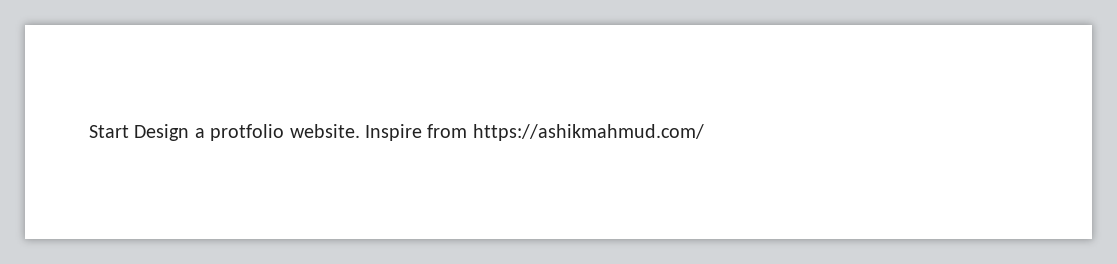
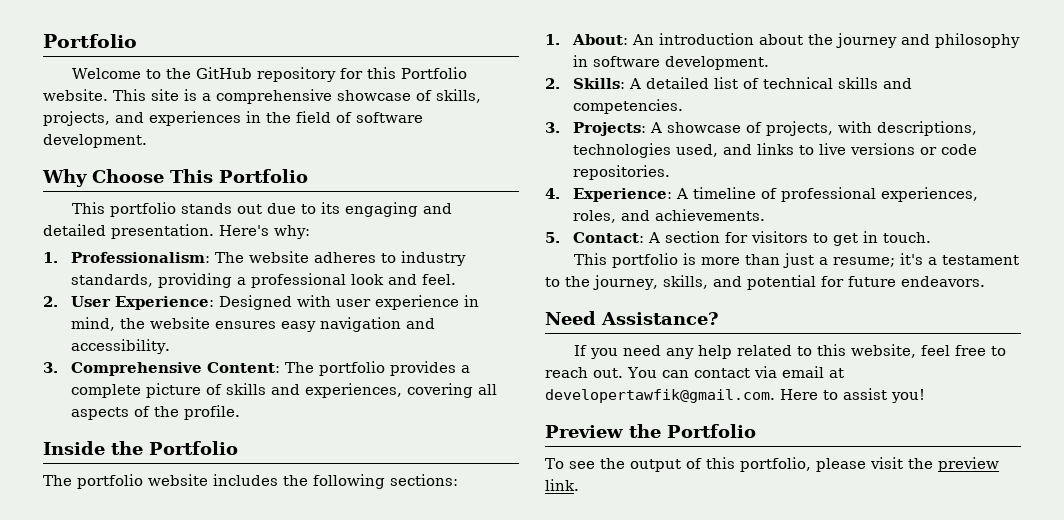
[89,124,704,141] Start Design a protfolio website. Inspire from https://ashikmahmud.com/ -> [43,34,137,48] [72,67,468,82] [43,89,481,104] [43,111,423,126] [43,134,147,148] [42,169,308,187] [72,202,453,217] [43,224,310,239] [43,251,466,266] [70,273,456,288] [43,295,479,310] [70,317,435,332] [70,339,170,354] [43,361,470,376] [70,383,497,398] [70,405,240,420] [43,441,238,455] [43,474,458,489] [545,33,1020,48] [572,55,769,70] [545,77,912,89] [572,99,683,114] [545,121,977,136] [572,143,977,158] [572,165,670,180] [545,187,978,202] [572,209,765,223] [545,231,931,246] [574,253,1020,268] [545,275,985,290] [545,311,719,325] [574,344,1007,359] [545,366,844,378] [545,388,925,403] [545,424,756,438] [545,457,999,472] [545,479,579,491] Portfolio // Welcome to the GitHub repository for this Portfolio website. This site is a comprehensive showcase of skills, projects, and experiences in the field of software development. // Why Choose This Portfolio // This portfolio stands out due to its engaging and detailed presentation. Here's why: // 1. Professionalism: The website adheres to industry standards, providing a professional look and feel. // 2. User Experience: Designed with user experience in mind, the website ensures easy navigation and accessibility. // 3. Comprehensive Content: The portfolio provides a complete picture of skills and experiences, covering all aspects of the profile. // Inside the Portfolio // The portfolio website includes the following sections: // 1. About: An introduction about the journey and philosophy in software development. // 2. Skills: A detailed list of technical skills and competencies. // 3. Projects: A showcase of projects, with descriptions, technologies used, and links to live versions or code repositories. // 4. Experience: A timeline of professional experiences, roles, and achievements. // 5. Contact: A section for visitors to get in touch. // This portfolio is more than just a resume; it's a testament to the journey, skills, and potential for future endeavors. // Need Assistance? // If you need any help related to this website, feel free to reach out. You can contact via email at developertawfik@gmail.com. Here to assist you! // Preview the Portfolio // To see the output of this portfolio, please visit the preview link.

